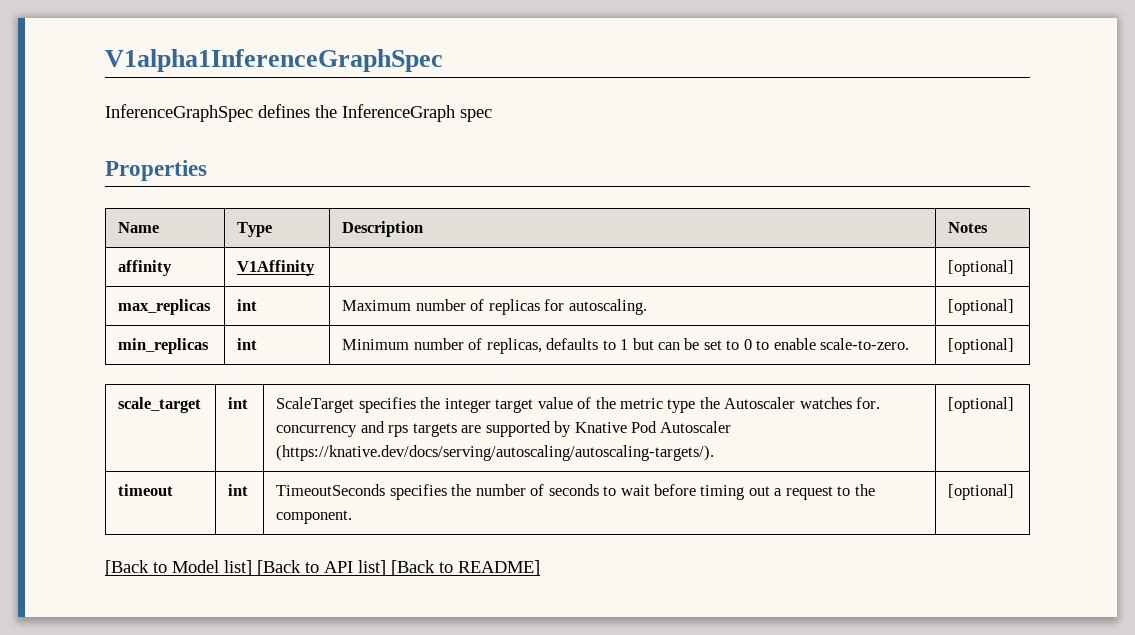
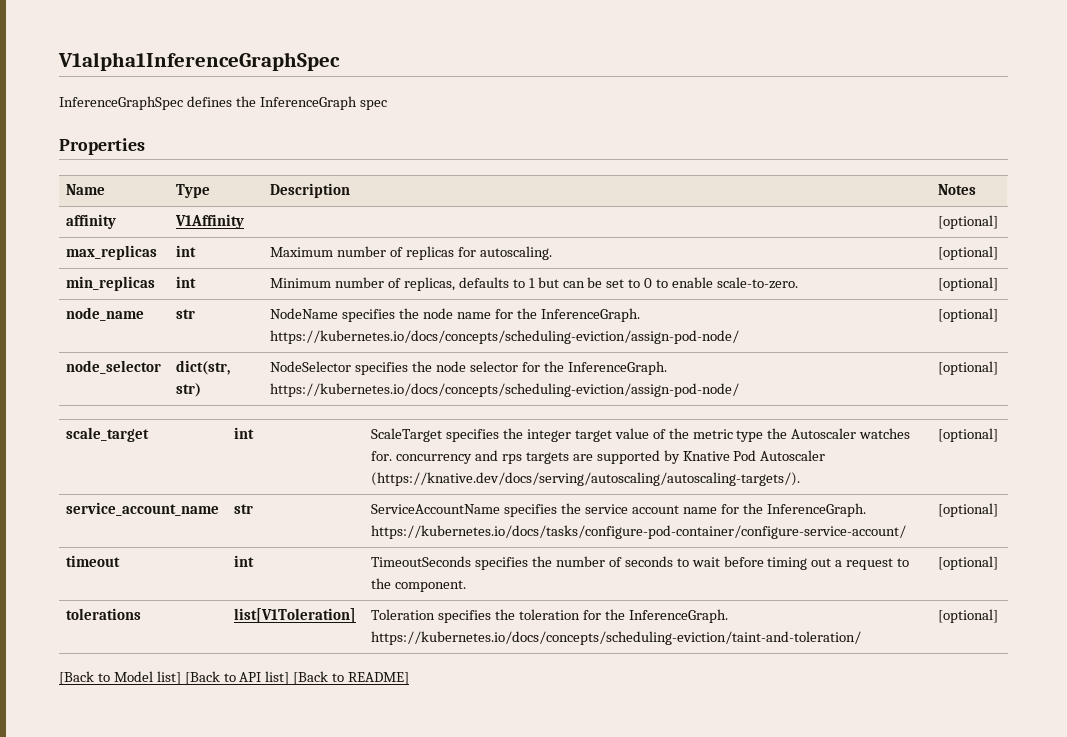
(1015, 346) none -> [66,307,145,321] [176,309,196,319] [270,308,640,322] [270,330,740,344] [938,308,999,322] [66,360,162,374] [176,360,231,375] [176,383,202,397] [270,361,667,375] [270,383,740,397] [938,361,999,375] // node_name | str | NodeName specifies the node name for the InferenceGraph. https://kubernetes.io/docs/concepts/scheduling-eviction/assign-pod-node/ | [optional] // node_selector | dict(str, str) | NodeSelector specifies the node selector for the InferenceGraph. https://kubernetes.io/docs/concepts/scheduling-eviction/assign-pod-node/ | [optional]
(1015, 405) none -> [66,502,220,516] [234,504,254,514] [371,503,866,517] [371,525,907,539] [938,503,999,517] // service_account_name | str | ServiceAccountName specifies the service account name for the InferenceGraph. https://kubernetes.io/docs/tasks/configure-pod-container/configure-service-account/ | [optional]
(1015, 492) none -> [66,608,142,620] [234,608,357,623] [371,609,728,623] [371,631,862,645] [938,609,999,623] // tolerations | list[V1Toleration] | Toleration specifies the toleration for the InferenceGraph. https://kubernetes.io/docs/concepts/scheduling-eviction/taint-and-toleration/ | [optional]

